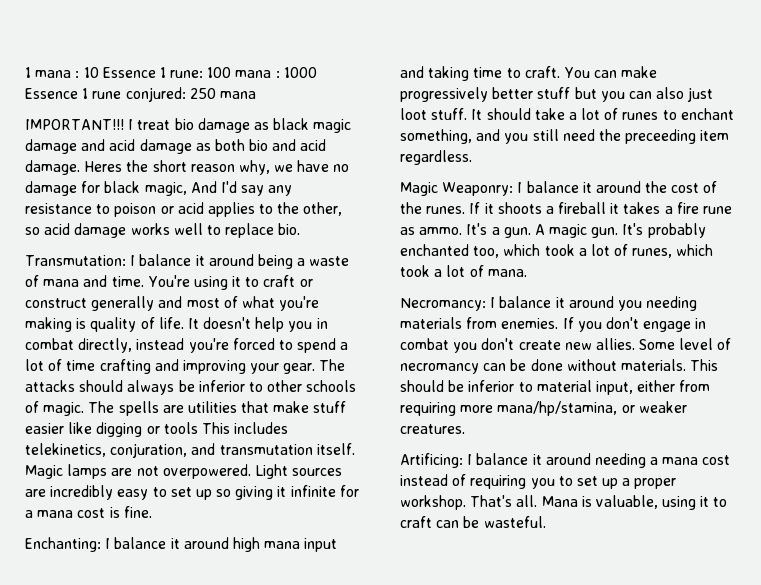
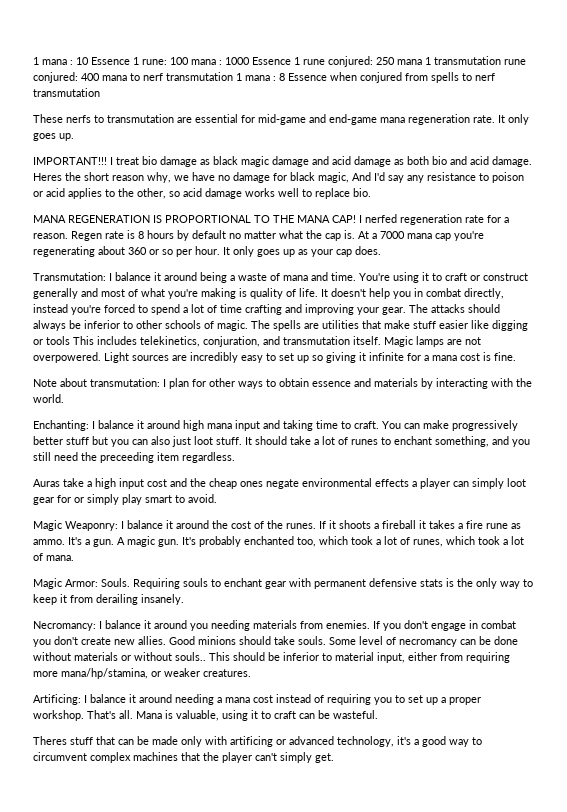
(256, 95) none -> [425,56,526,65] [33,72,495,83] [33,88,100,97] [33,114,529,125] [33,133,74,141] 1 transmutation rune conjured: 400 mana to nerf transmutation 1 mana : 8 Essence when conjured from spells to nerf transmutation // These nerfs to transmutation are essential for mid-game and end-game mana regeneration rate. It only goes up.
(301, 229) none -> [33,214,509,225] [33,230,484,241] [33,246,381,257] // MANA REGENERATION IS PROPORTIONAL TO THE MANA CAP! I nerfed regeneration rate for a reason. Regen rate is 8 hours by default no matter what the cap is. At a 7000 mana cap you're regenerating about 360 or so per hour. It only goes up as your cap does.
(152, 512) none -> [33,378,532,389] [33,394,64,403] // Note about transmutation: I plan for other ways to obtain essence and materials by interacting with the world.
(472, 157) none -> [33,478,526,489] [33,494,217,505] // Auras take a high input cost and the cheap ones negate environmental effects a player can simply loot gear for or simply play smart to avoid.
(527, 273) none -> [33,578,533,589] [33,594,184,605] // Magic Armor: Souls. Requiring souls to enchant gear with permanent defensive stats is the only way to keep it from derailing insanely.
(635, 344) none -> [169,636,326,645] Good minions should take souls.
[620,359,686,371] materials. -> [74,652,206,661] materials or without souls..
(546, 522) none -> [33,736,482,747] [33,752,334,763] // Theres stuff that can be made only with artificing or advanced technology, it's a good way to circumvent complex machines that the player can't simply get.

